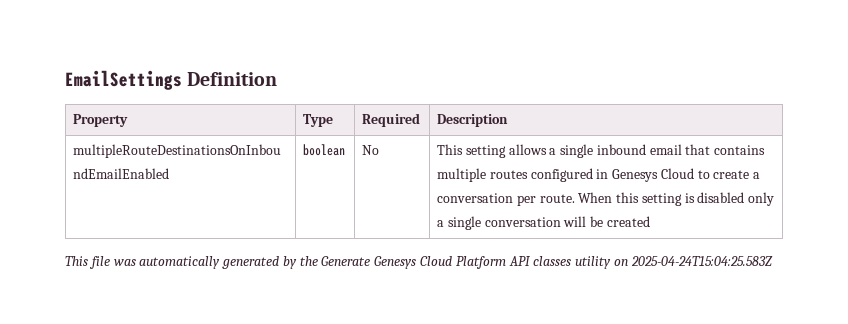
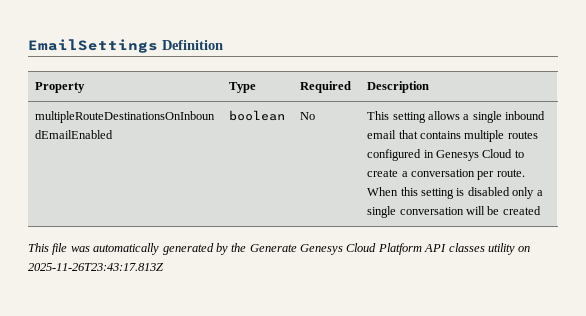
[630,256,773,266] 2025-04-24T15:04:25.583Z -> [28,263,164,271] 2025-11-26T23:43:17.813Z

